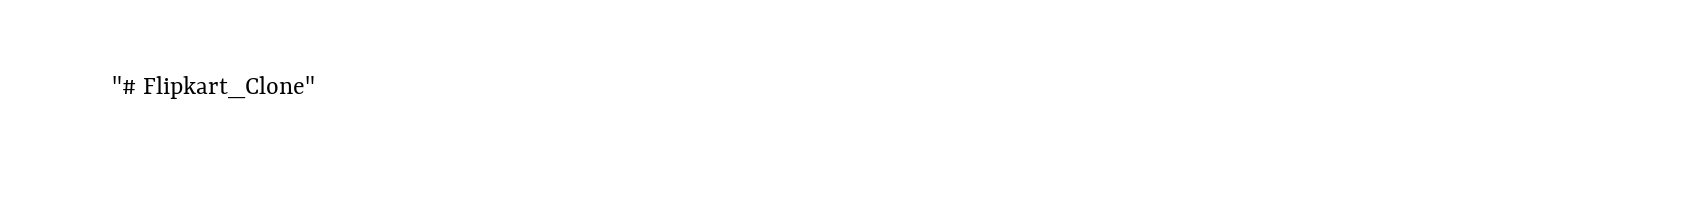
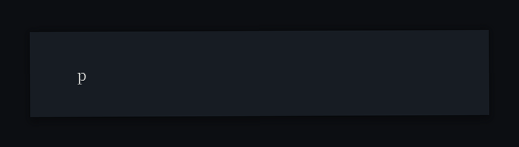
[112,76,316,99] "# Flipkart_Clone" -> [76,72,88,85] p

